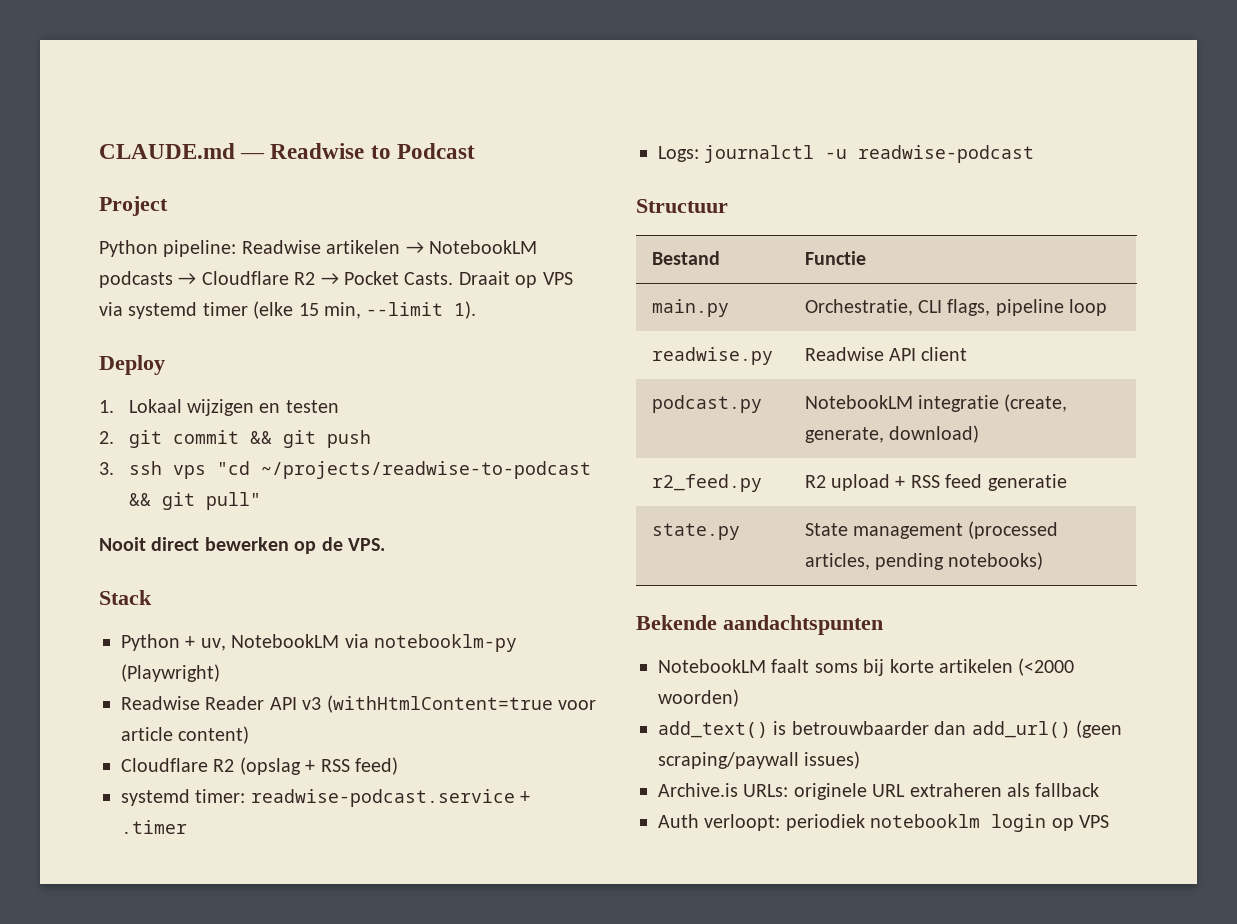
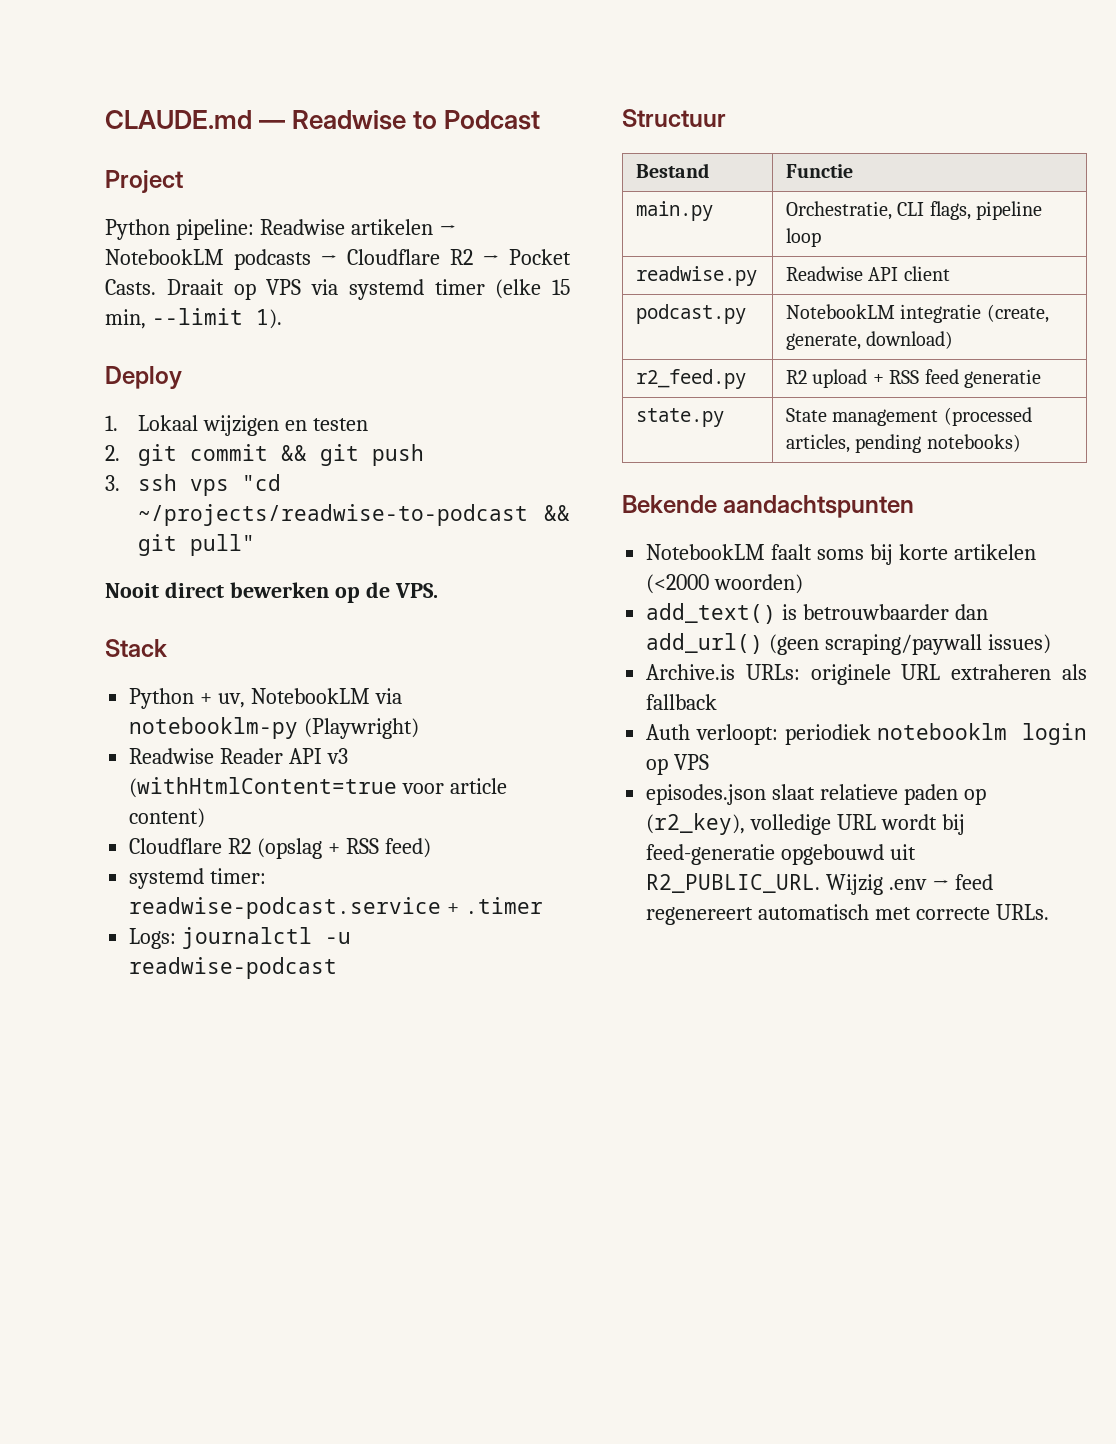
(1109, 821) none -> [646,784,986,805] [646,813,965,835] [646,844,917,865] [646,874,993,895] [646,904,1049,925] // episodes.json slaat relatieve paden op (r2_key), volledige URL wordt bij feed-generatie opgebouwd uit R2_PUBLIC_URL. Wijzig .env → feed regenereert automatisch met correcte URLs.

